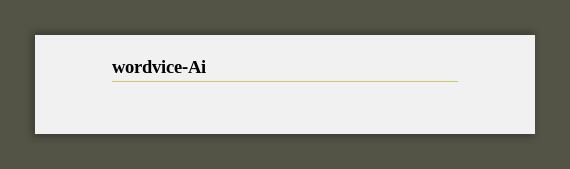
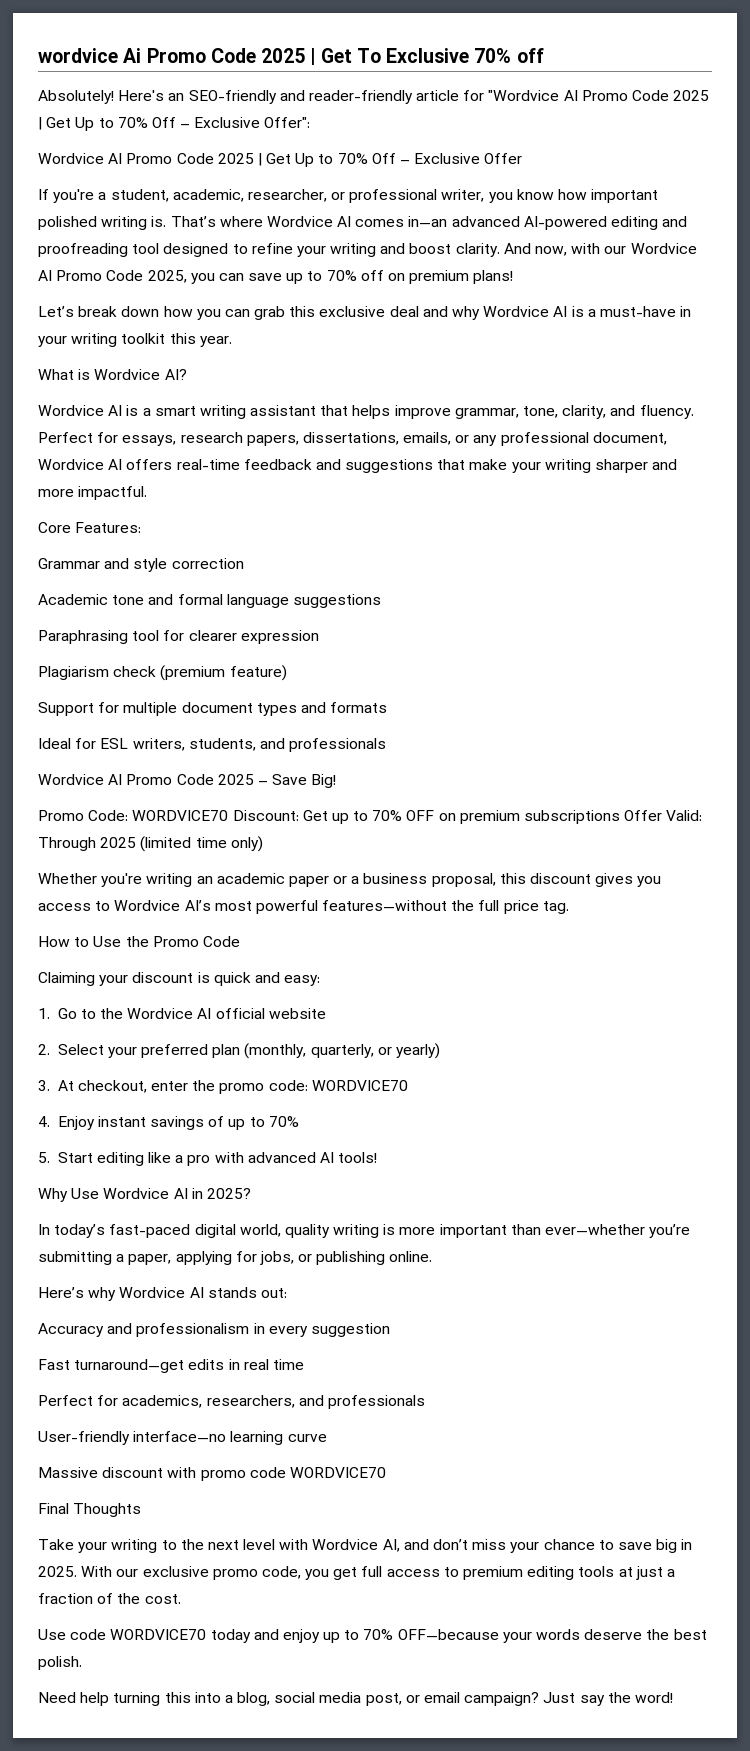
[112,60,206,73] wordvice-Ai -> [38,48,544,65] [38,90,710,104] [38,117,311,131] [38,153,523,167] [38,189,659,203] [38,216,688,230] [38,243,697,257] [38,270,514,284] [38,306,692,320] [38,333,232,347] [38,369,187,380] [38,405,694,419] [38,432,667,446] [38,459,678,473] [38,486,148,500] [38,522,142,533] [38,558,244,572] [38,594,381,608] [38,630,319,644] [38,665,287,681] [38,702,388,716] [38,738,387,752] [38,774,337,788] [38,810,703,824] [38,836,263,852] [38,873,662,887] [38,900,569,914] [38,936,240,947] [38,972,321,986] [38,1008,326,1019] [38,1043,441,1059] [38,1080,408,1094] [38,1116,299,1130] [38,1152,378,1166] [38,1188,251,1202] [38,1224,691,1238] [38,1251,433,1265] [38,1287,287,1301] [38,1323,390,1337] [38,1359,304,1373] [38,1395,425,1409] [38,1431,327,1445] [38,1467,386,1481] [38,1503,142,1517] [38,1539,693,1553] [38,1566,675,1580] [38,1593,181,1604] [38,1629,707,1643] [38,1656,82,1670] [38,1692,673,1706] wordvice Ai Promo Code 2025 | Get To Exclusive 70% off // Absolutely! Here's an SEO-friendly and reader-friendly article for "Wordvice AI Promo Code 2025 | Get Up to 70% Off – Exclusive Offer": // Wordvice AI Promo Code 2025 | Get Up to 70% Off – Exclusive Offer // If you're a student, academic, researcher, or professional writer, you know how important polished writing is. That’s where Wordvice AI comes in—an advanced AI-powered editing and proofreading tool designed to refine your writing and boost clarity. And now, with our Wordvice AI Promo Code 2025, you can save up to 70% off on premium plans! // Let’s break down how you can grab this exclusive deal and why Wordvice AI is a must-have in your writing toolkit this year. // What is Wordvice AI? // Wordvice AI is a smart writing assistant that helps improve grammar, tone, clarity, and fluency. Perfect for essays, research papers, dissertations, emails, or any professional document, Wordvice AI offers real-time feedback and suggestions that make your writing sharper and more impactful. // Core Features: // Grammar and style correction // Academic tone and formal language suggestions // Paraphrasing tool for clearer expression // Plagiarism check (premium feature) // Support for multiple document types and formats // Ideal for ESL writers, students, and professionals // Wordvice AI Promo Code 2025 – Save Big! // Promo Code: WORDVICE70 Discount: Get up to 70% OFF on premium subscriptions Offer Valid: Through 2025 (limited time only) // Whether you're writing an academic paper or a business proposal, this discount gives you access to Wordvice AI’s most powerful features—without the full price tag. // How to Use the Promo Code // Claiming your discount is quick and easy: // 1. Go to the Wordvice AI official website // 2. Select your preferred plan (monthly, quarterly, or yearly) // 3. At checkout, enter the promo code: WORDVICE70 // 4. Enjoy instant savings of up to 70% // 5. Start editing like a pro with advanced AI tools! // Why Use Wordvice AI in 2025? // In today’s fast-paced digital world, quality writing is more important than ever—whether you’re submitting a paper, applying for jobs, or publishing online. // Here’s why Wordvice AI stands out: // Accuracy and professionalism in every suggestion // Fast turnaround—get edits in real time // Perfect for academics, researchers, and professionals // User-friendly interface—no learning curve // Massive discount with promo code WORDVICE70 // Final Thoughts // Take your writing to the next level with Wordvice AI, and don’t miss your chance to save big in 2025. With our exclusive promo code, you get full access to premium editing tools at just a fraction of the cost. // Use code WORDVICE70 today and enjoy up to 70% OFF—because your words deserve the best polish. // Need help turning this into a blog, social media post, or email campaign? Just say the word!

